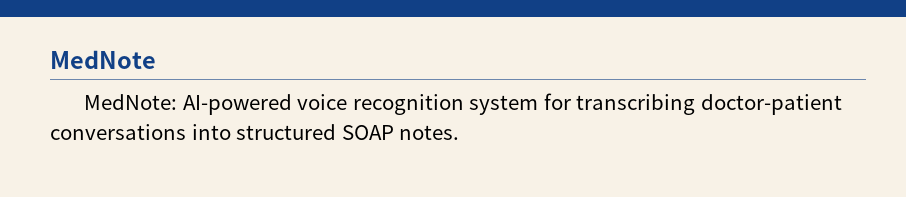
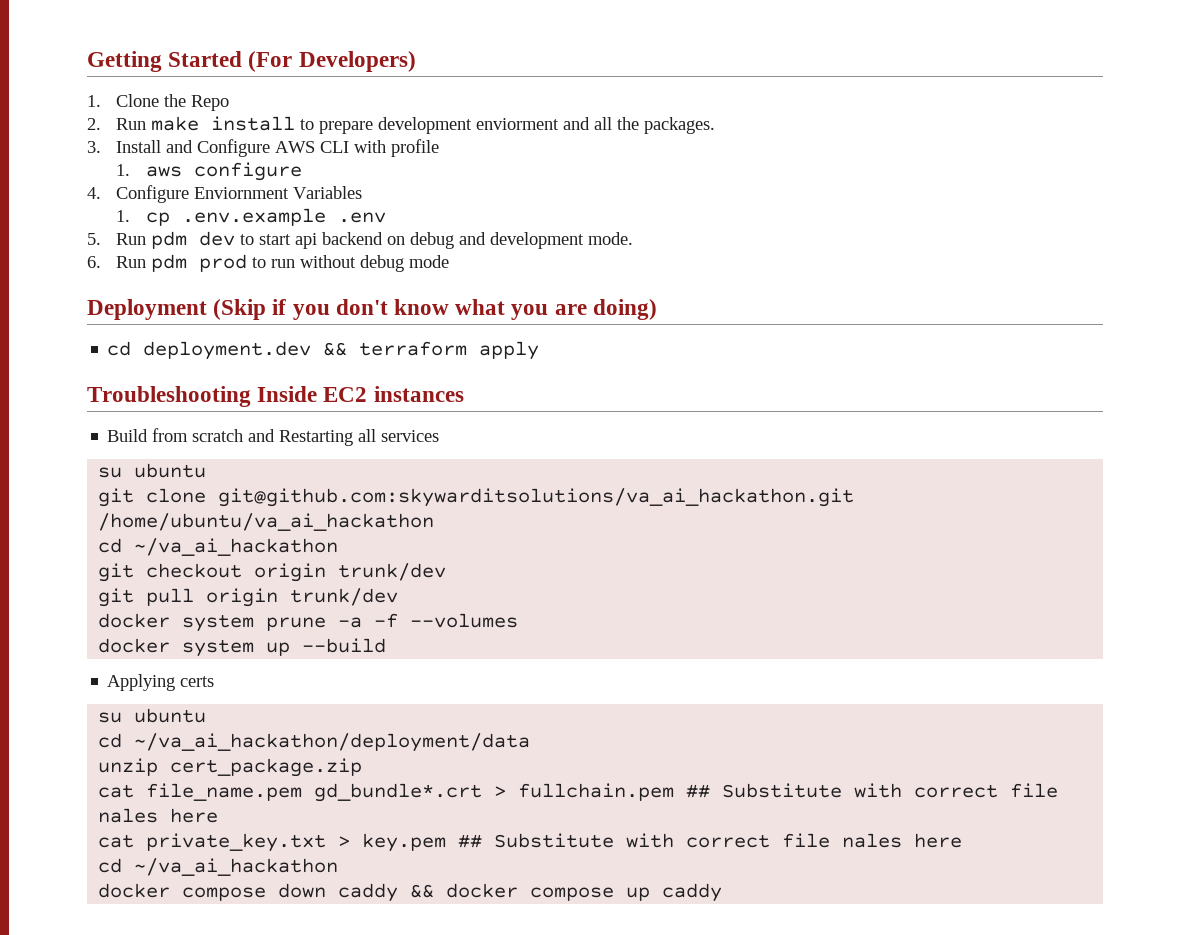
[50,50,156,69] [84,93,842,115] [50,124,460,140] MedNote // MedNote: AI-powered voice recognition system for transcribing doctor-patient conversations into structured SOAP notes. -> [87,51,416,72] [87,94,230,111] [87,116,716,134] [87,139,440,157] [116,162,302,181] [87,185,363,203] [116,208,386,226] [87,231,634,249] [87,254,450,272] [87,299,657,320] [107,341,540,360] [87,386,464,407] [107,428,440,446] [98,463,207,478] [98,488,855,507] [98,513,435,531] [98,538,339,556] [98,563,447,582] [98,588,399,607] [98,613,519,632] [98,638,387,657] [107,674,215,691] [98,708,207,723] [98,733,531,752] [98,758,363,777] [98,783,1059,802] [98,808,219,823] [98,833,963,852] [98,858,339,876] [98,883,723,902] Getting Started (For Developers) // 1. Clone the Repo // 2. Run make install to prepare development enviorment and all the packages. // 3. Install and Configure AWS CLI with profile // 1. aws configure // 4. Configure Enviornment Variables // 1. cp .env.example .env // 5. Run pdm dev to start api backend on debug and development mode. // 6. Run pdm prod to run without debug mode // Deployment (Skip if you don't know what you are doing) // cd deployment.dev && terraform apply // Troubleshooting Inside EC2 instances // Build from scratch and Restarting all services // su ubuntu // git clone git@github.com:skywarditsolutions/va_ai_hackathon.git /home/ubuntu/va_ai_hackathon // cd ~/va_ai_hackathon // git checkout origin trunk/dev // git pull origin trunk/dev // docker system prune -a -f --volumes // docker system up --build // Applying certs // su ubuntu // cd ~/va_ai_hackathon/deployment/data // unzip cert_package.zip // cat file_name.pem gd_bundle*.crt > fullchain.pem ## Substitute with correct file nales here // cat private_key.txt > key.pem ## Substitute with correct file nales here // cd ~/va_ai_hackathon // docker compose down caddy && docker compose up caddy

